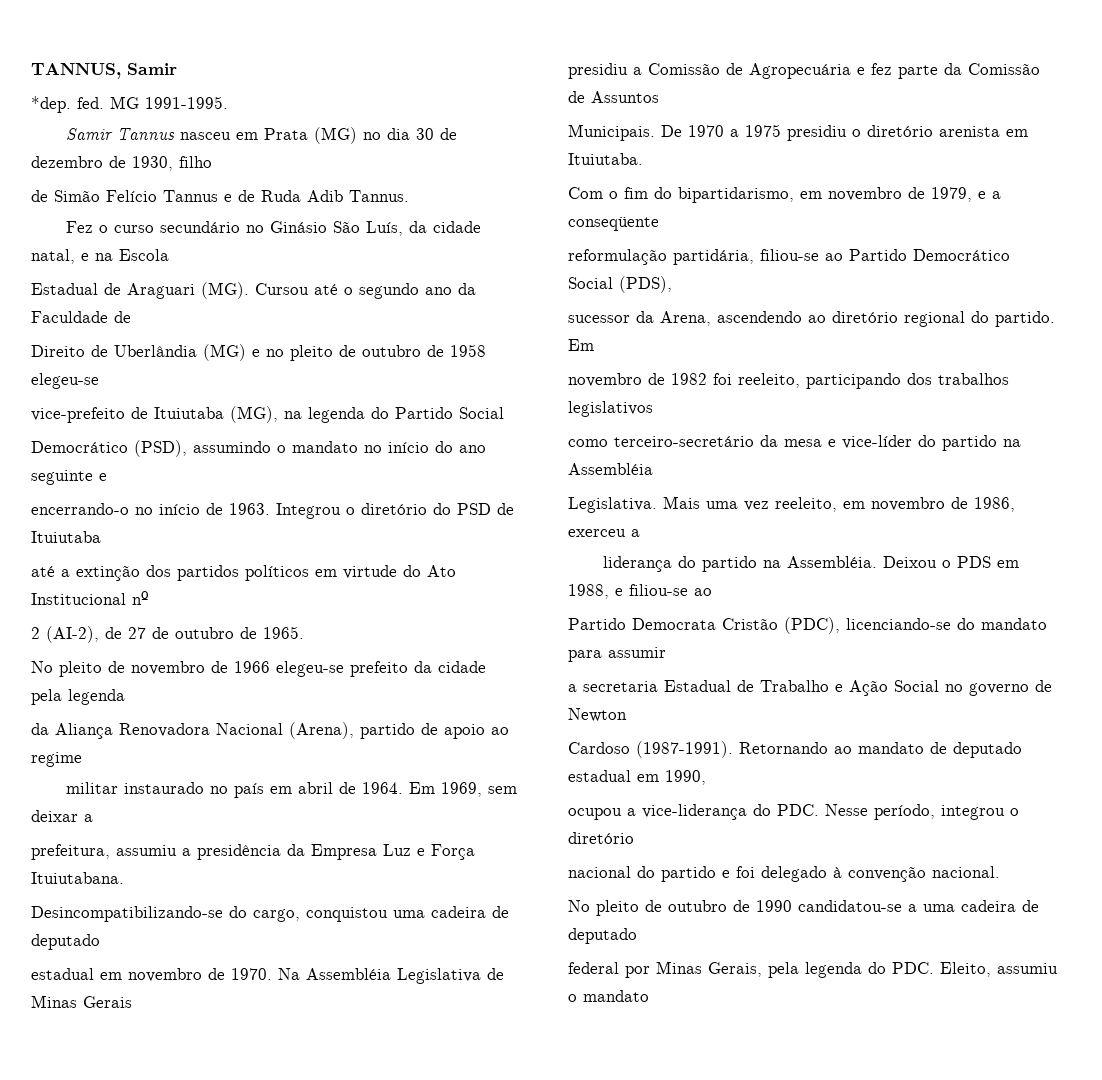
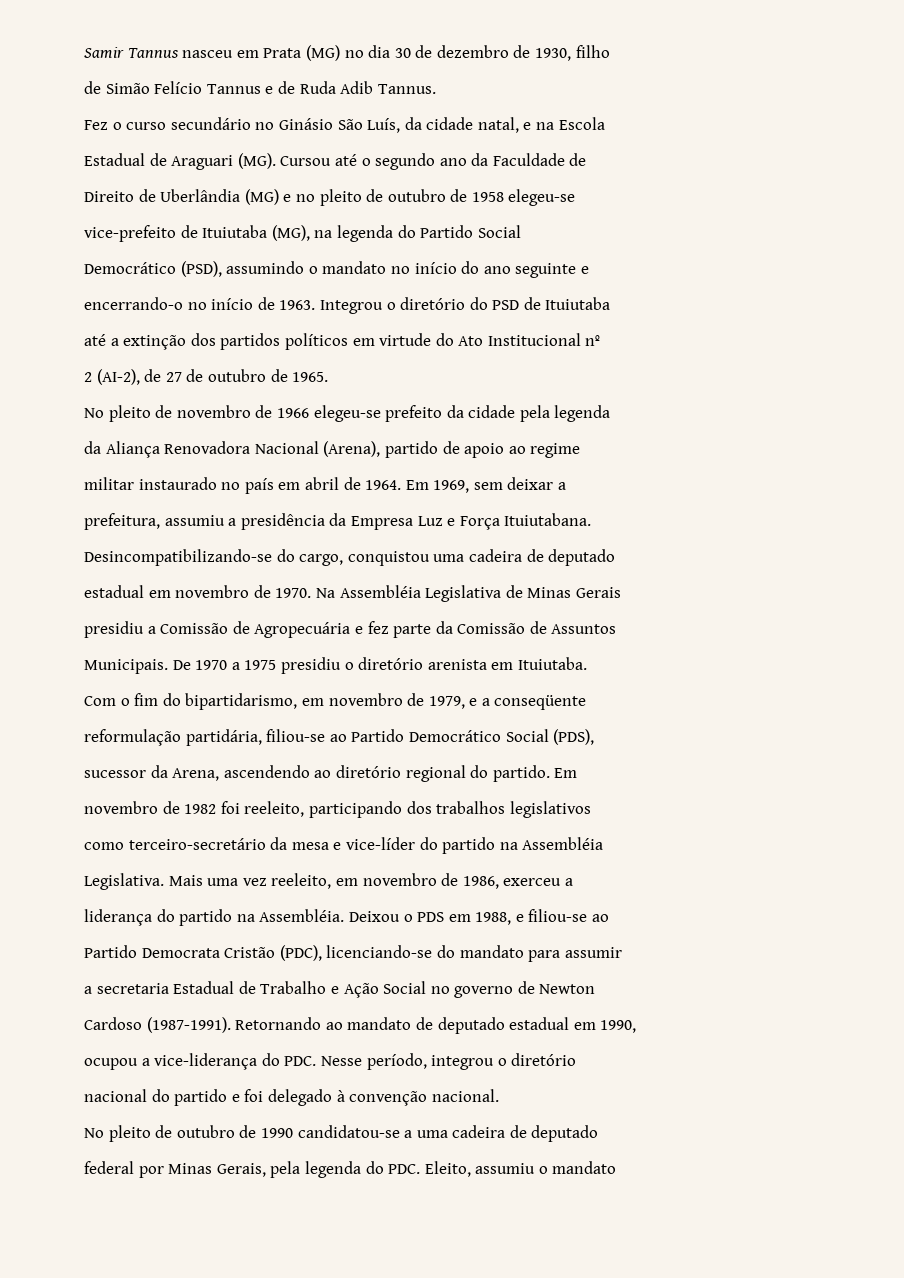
[31,63,177,79] [31,96,228,113] TANNUS, Samir // *dep. fed. MG 1991-1995. // -> (84, 53) none

